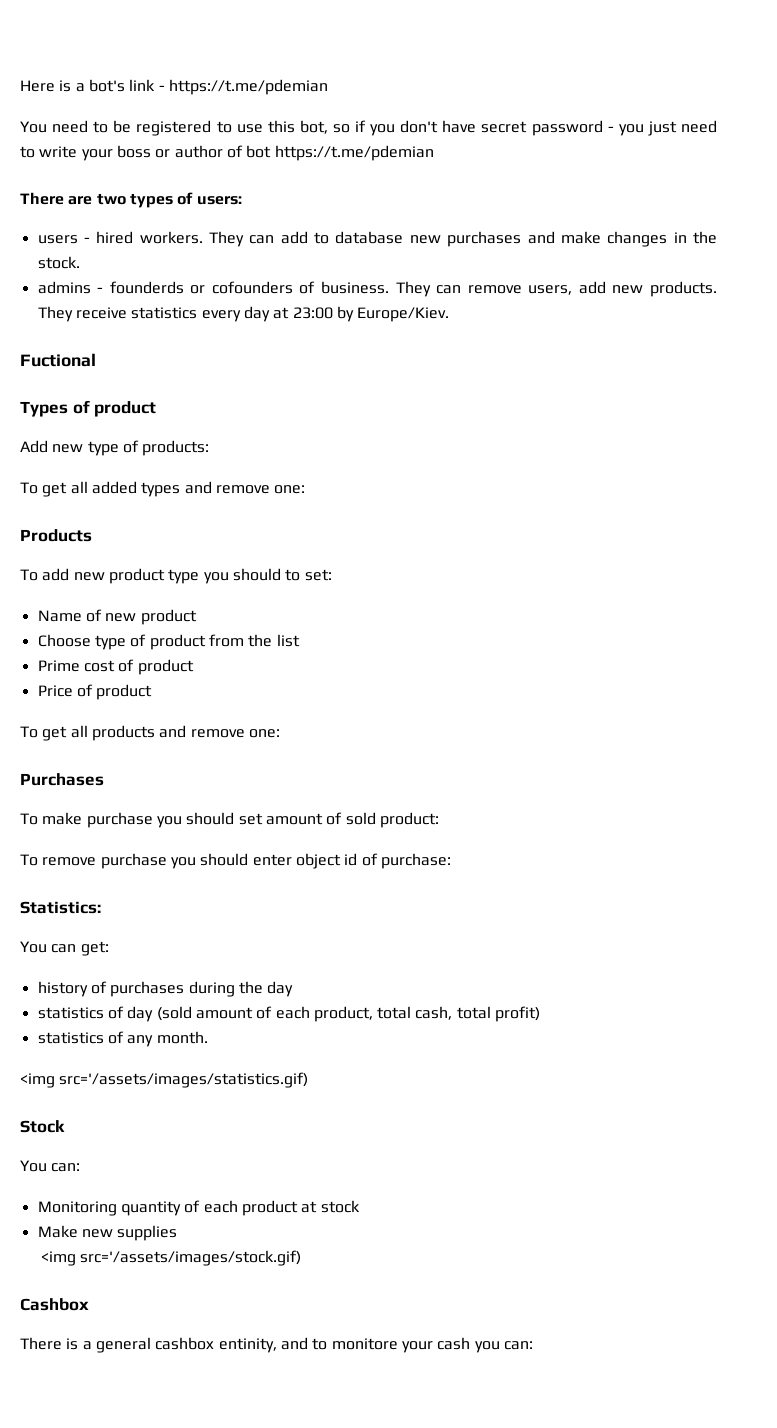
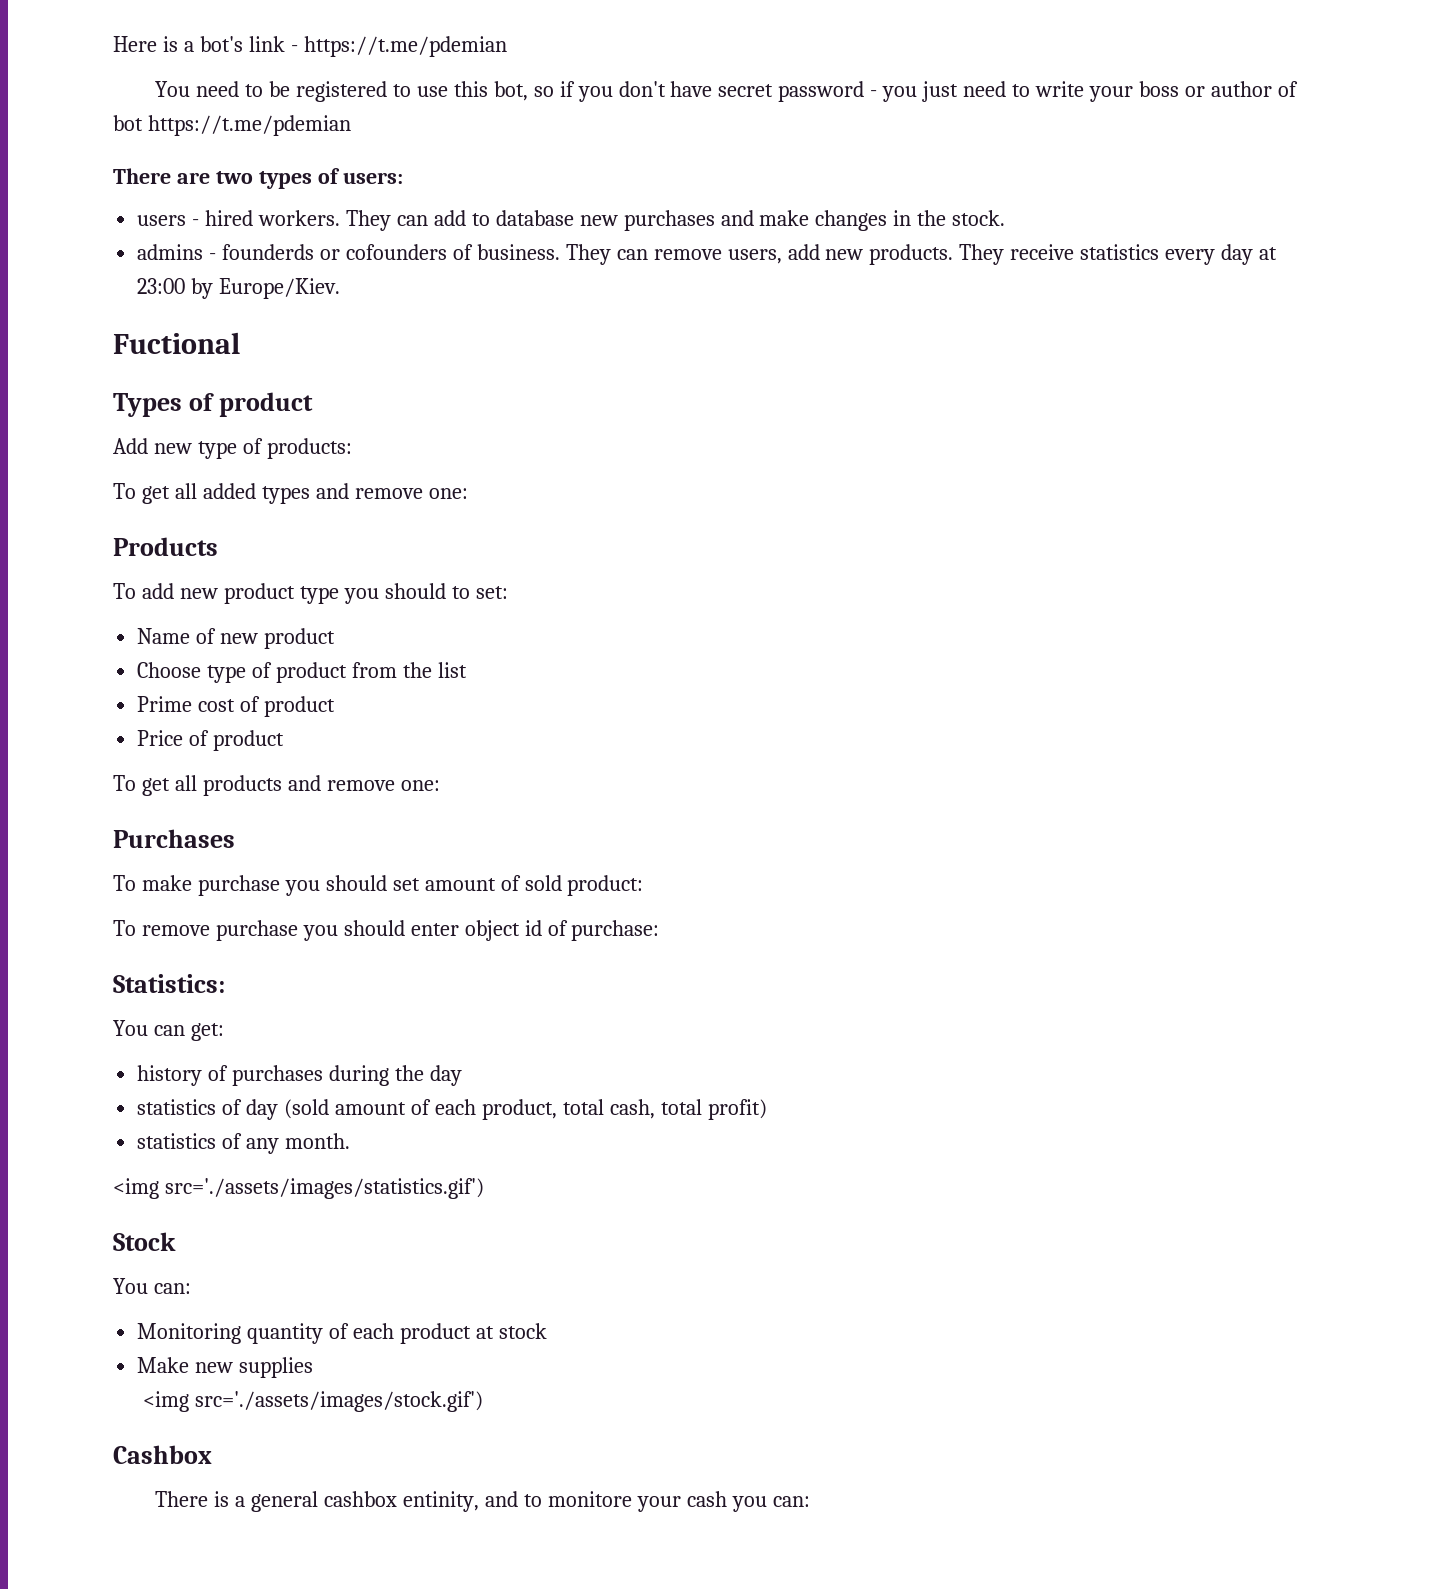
[59,1072,309,1088] src='/assets/images/statistics.gif) -> [164,1178,484,1199] src='./assets/images/statistics.gif')
[80,1250,302,1266] src='/assets/images/stock.gif) -> [194,1391,483,1412] src='./assets/images/stock.gif')

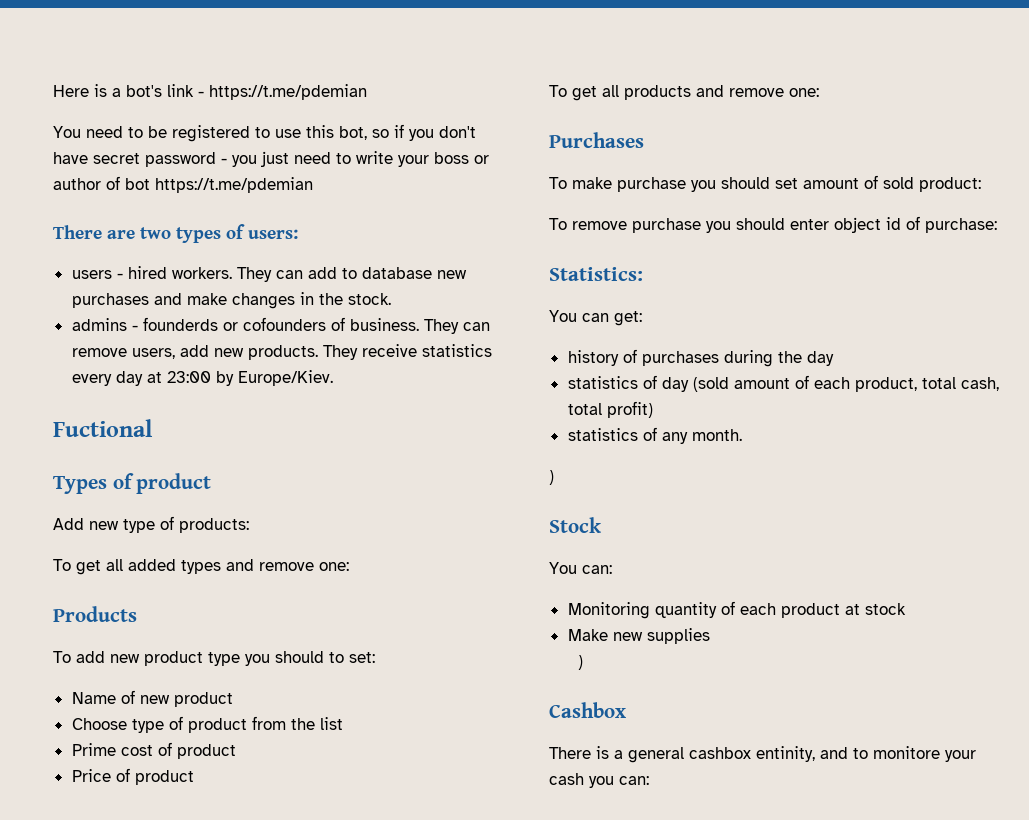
[113,1178,484,1199] <img src='./assets/images/statistics.gif') -> [549,470,554,485] )
[142,1391,483,1412] <img src='./assets/images/stock.gif') -> [578,655,584,670] )

